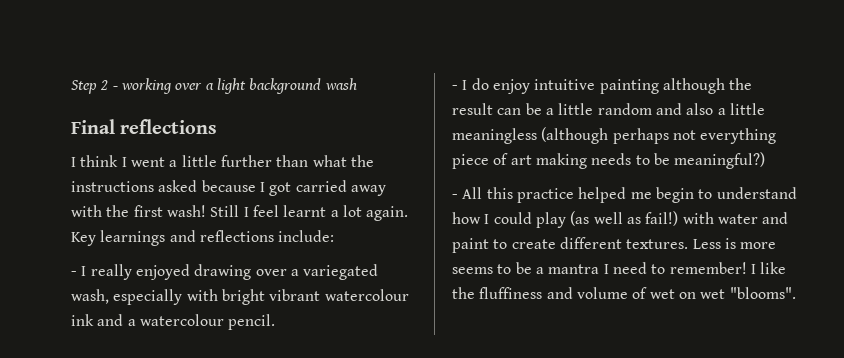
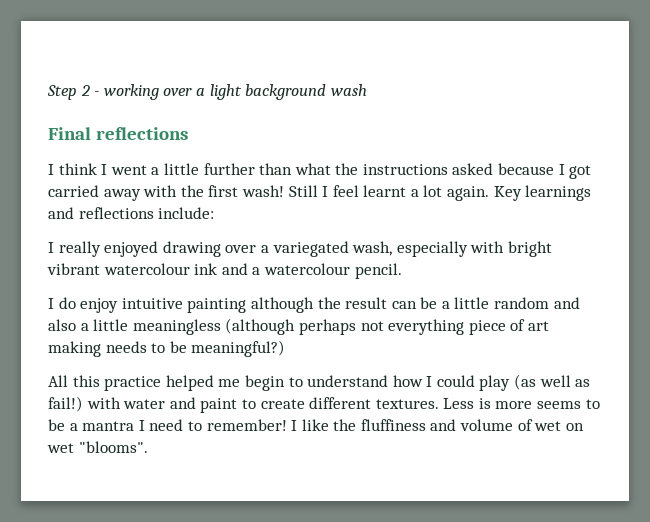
[71,271,77,276] - -> (215, 213) none
[452,85,458,90] - -> (402, 271) none
[452,194,458,199] - -> (286, 348) none

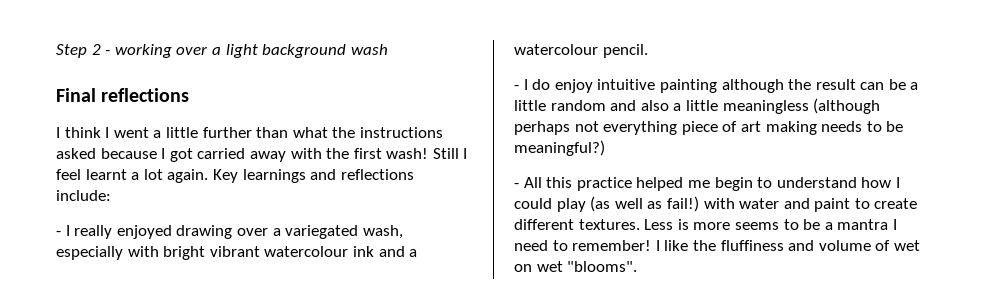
(215, 213) none -> [56,231,61,236] -
(402, 271) none -> [514,85,519,90] -
(286, 348) none -> [514,183,519,188] -

